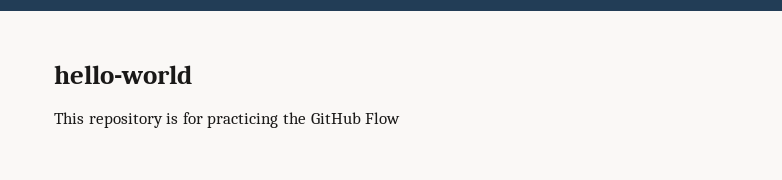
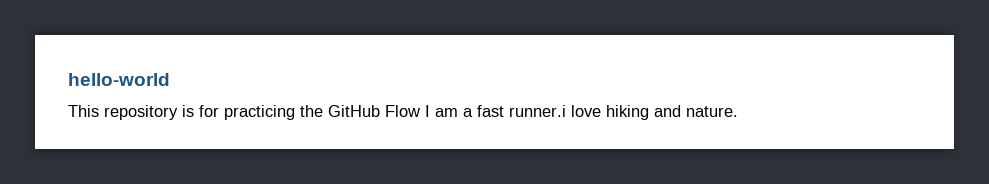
(401, 118) none -> [425,105,738,120] I am a fast runner.i love hiking and nature.

